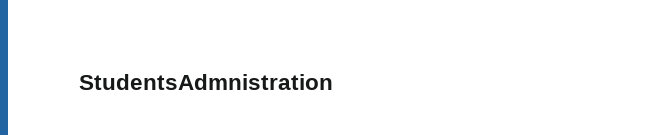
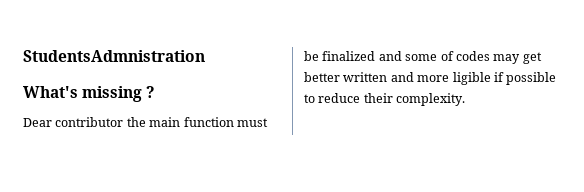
(333, 82) none -> [23,86,156,102] [23,117,268,127] [304,51,542,64] [304,72,557,85] [304,93,466,106] // What's missing ? // Dear contributor the main function must be finalized and some of codes may get better written and more ligible if possible to reduce their complexity.

